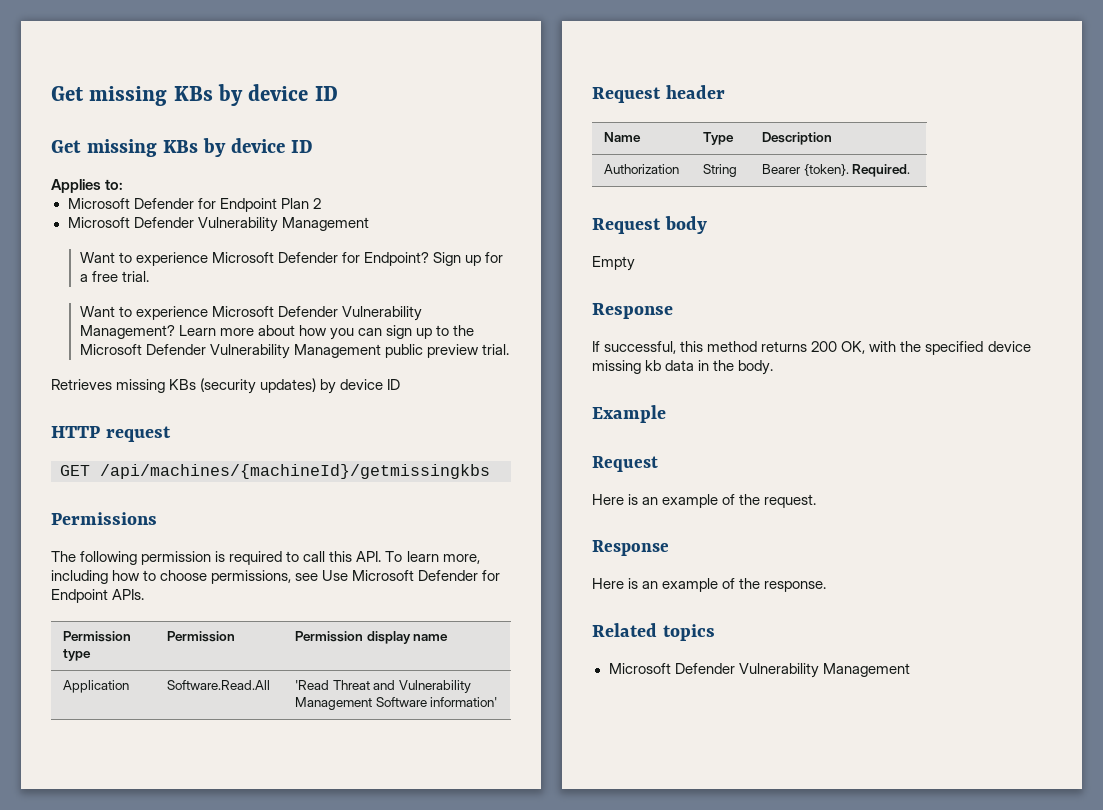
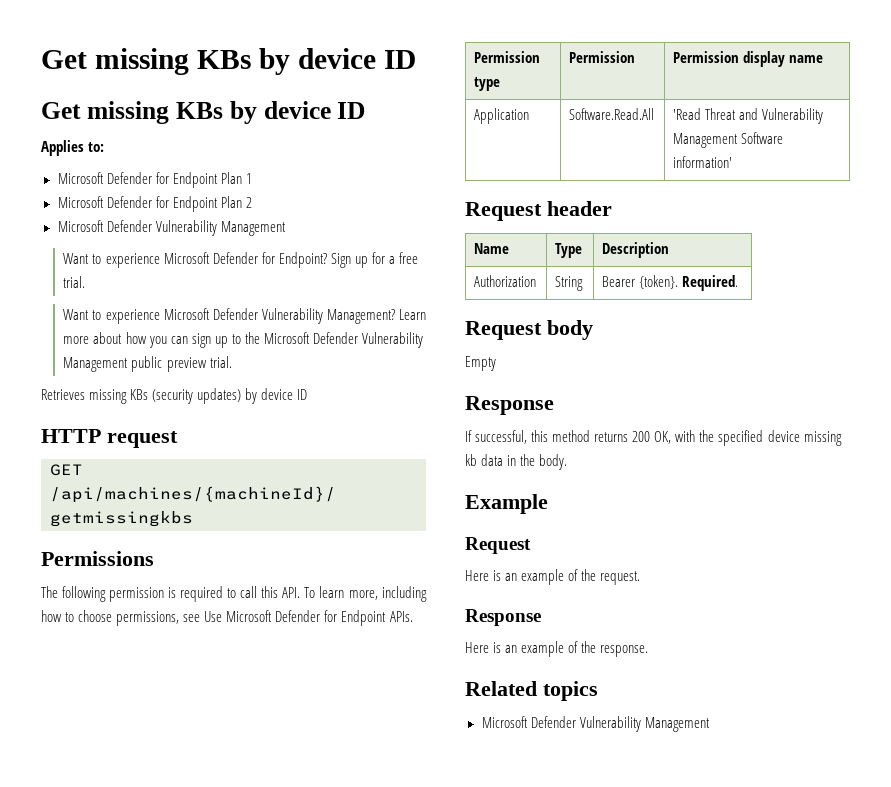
(124, 184) none -> [57,172,252,188] // Microsoft Defender for Endpoint Plan 1

